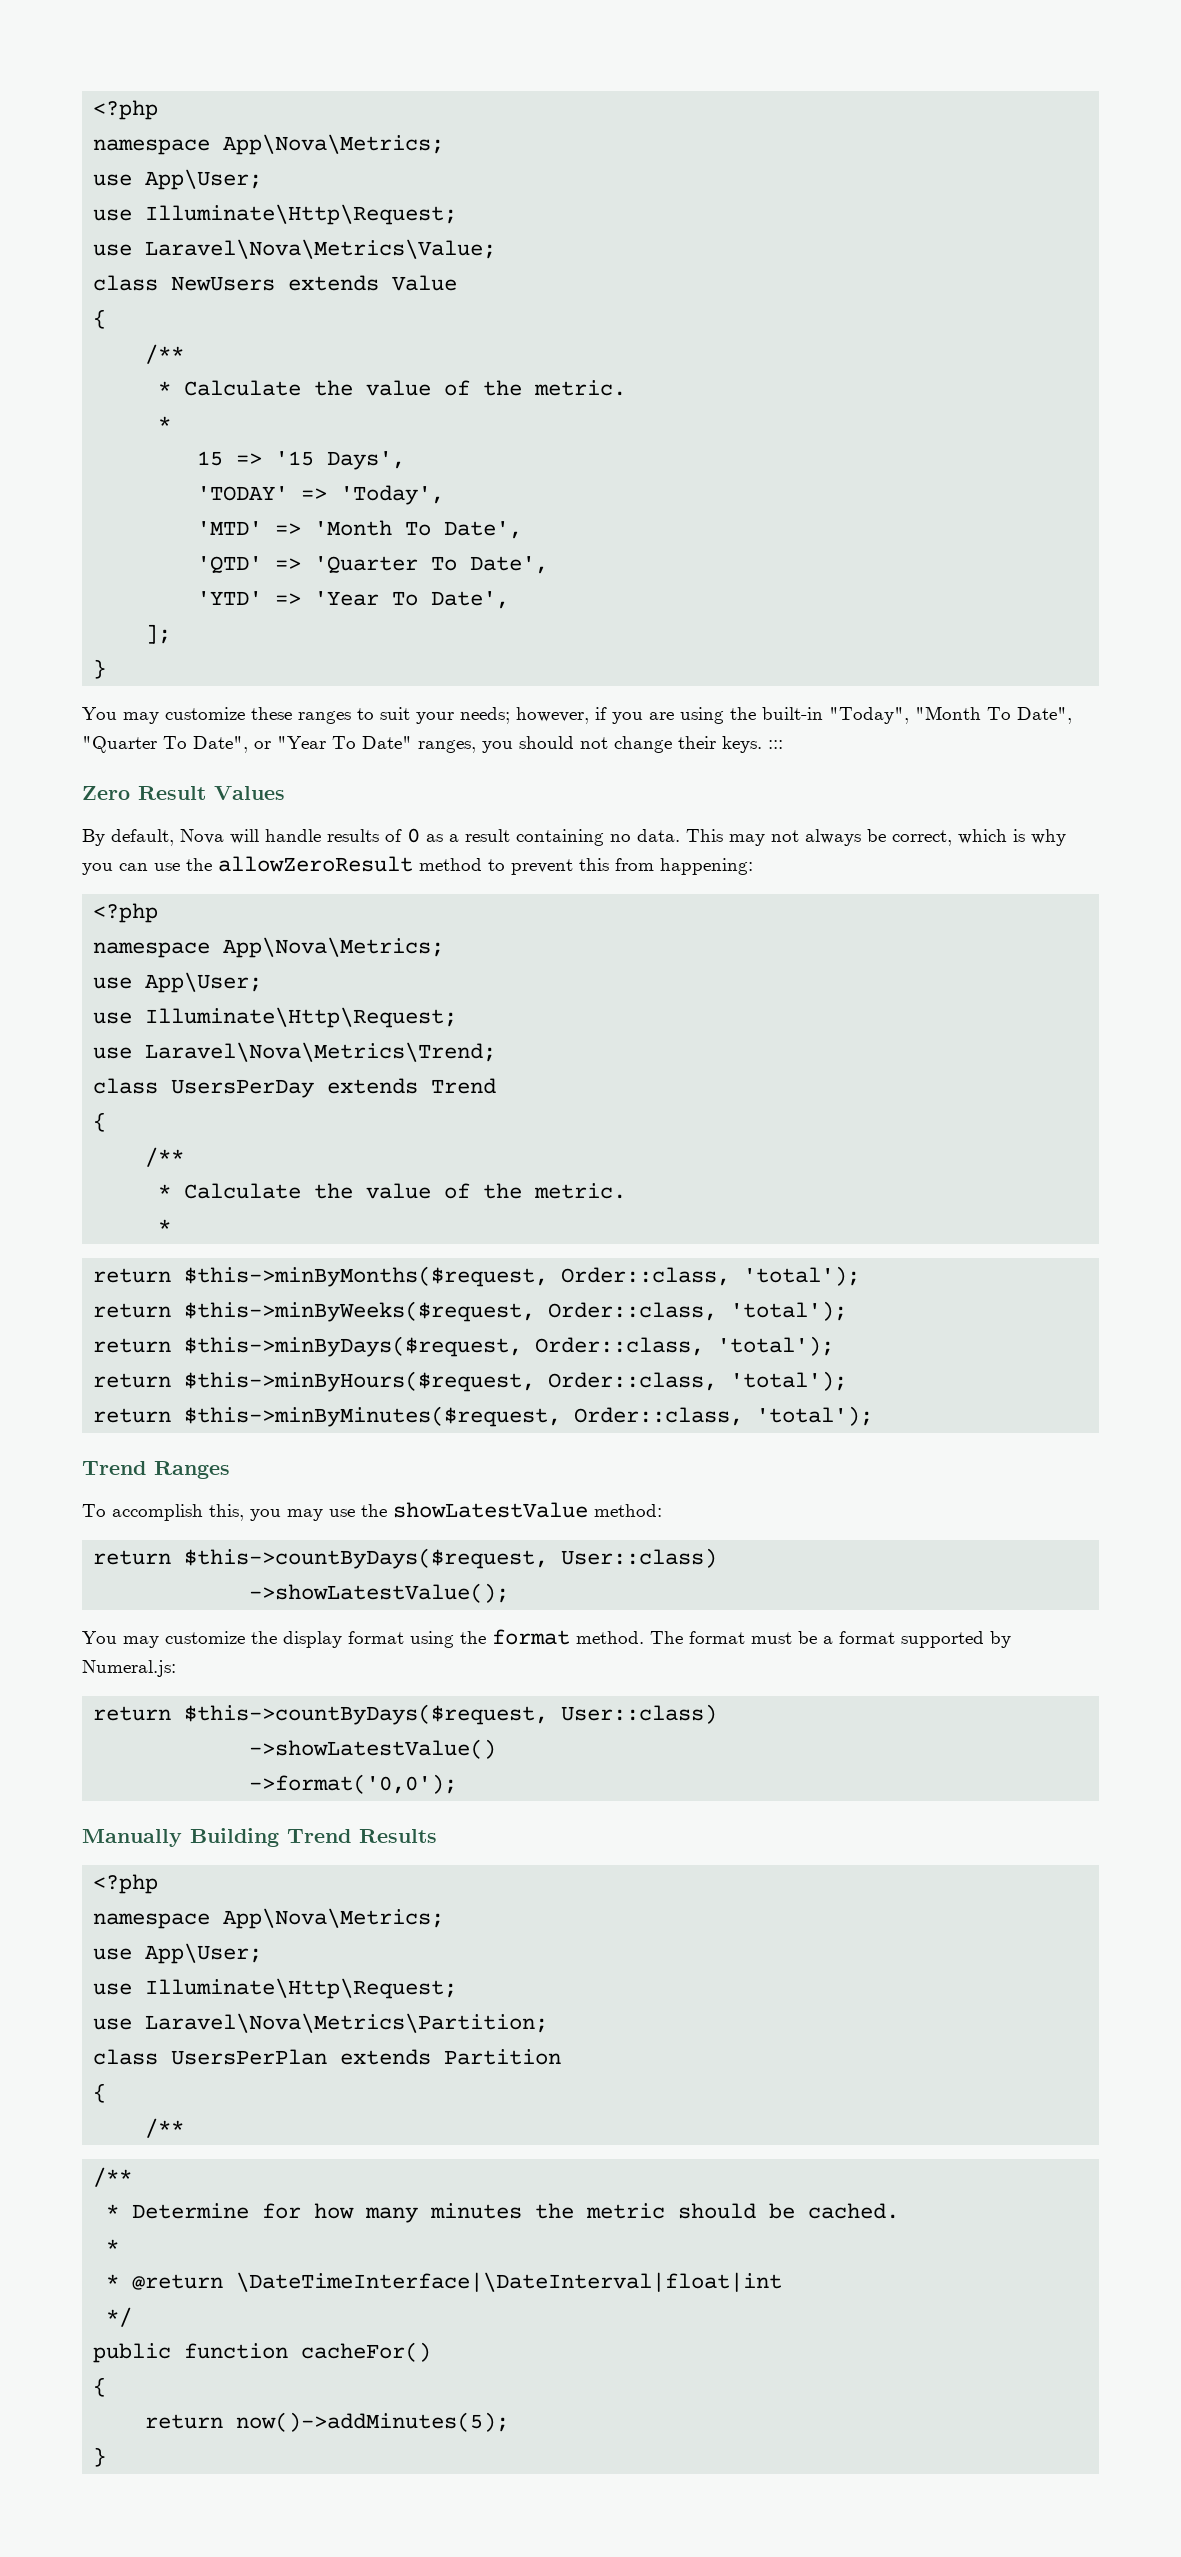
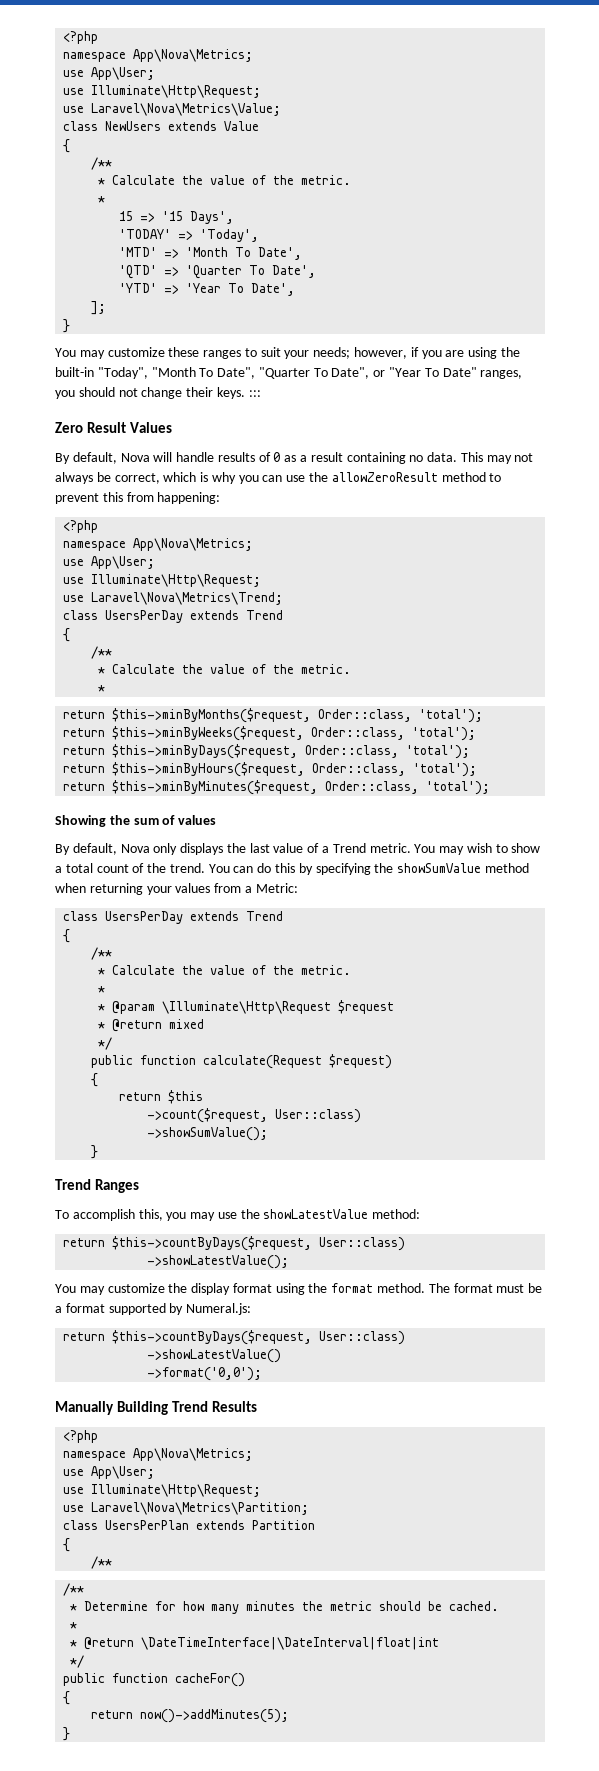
(874, 1416) none -> [55,815,217,827] [55,843,541,855] [55,863,529,875] [55,883,298,895] [63,911,284,924] [63,929,71,943] [91,947,113,960] [98,965,352,975] [98,986,106,993] [98,1000,395,1014] [98,1019,205,1032] [98,1037,113,1050] [91,1054,393,1069] [91,1073,99,1087] [119,1090,204,1104] [147,1108,362,1123] [147,1127,269,1141] [91,1145,99,1159] // Showing the sum of values // By default, Nova only displays the last value of a Trend metric. You may wish to show a total count of the trend. You can do this by specifying the showSumValue method when returning your values from a Metric: // class UsersPerDay extends Trend // { // /** // * Calculate the value of the metric. // * // * @param \Illuminate\Http\Request $request // * @return mixed // */ // public function calculate(Request $request) // { // return $this // ->count($request, User::class) // ->showSumValue(); // }

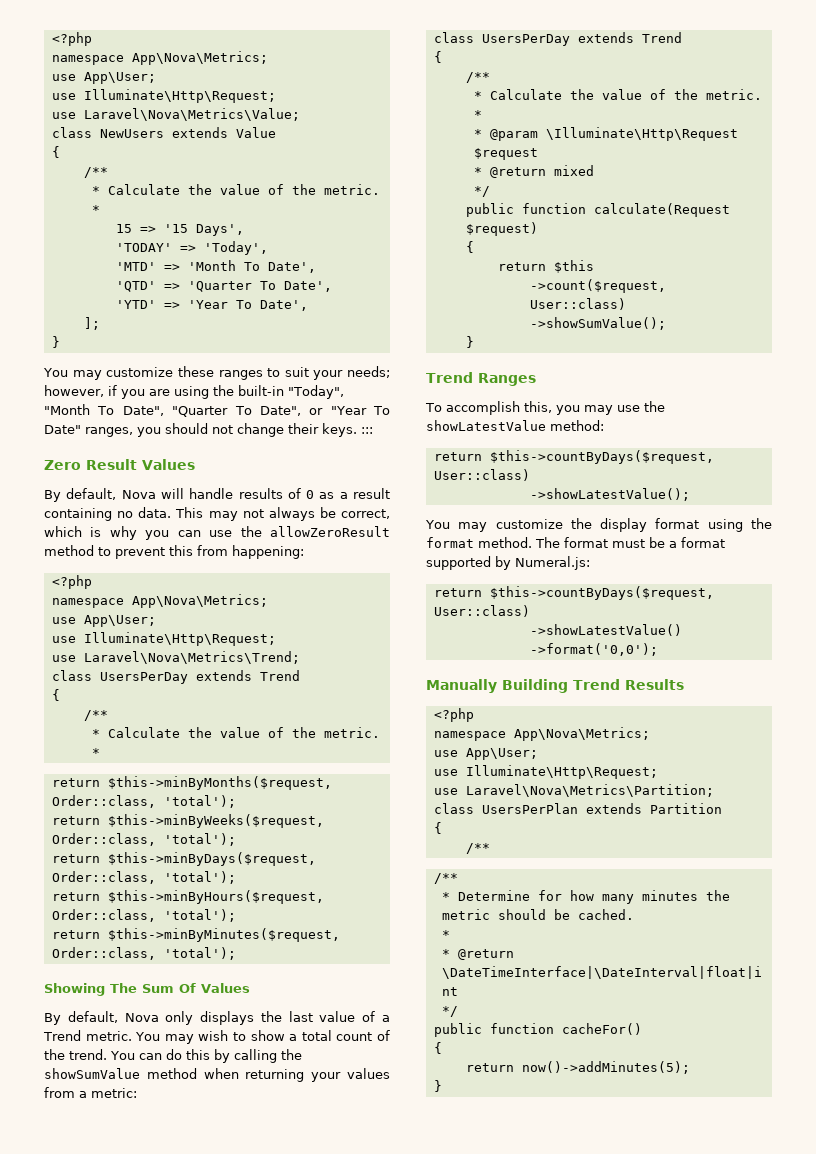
[109,815,217,825] the sum of values -> [110,983,250,993] The Sum Of Values
[315,863,371,875] specifying -> [233,1049,277,1063] calling
[255,883,298,893] Metric: -> [91,1088,137,1098] metric:

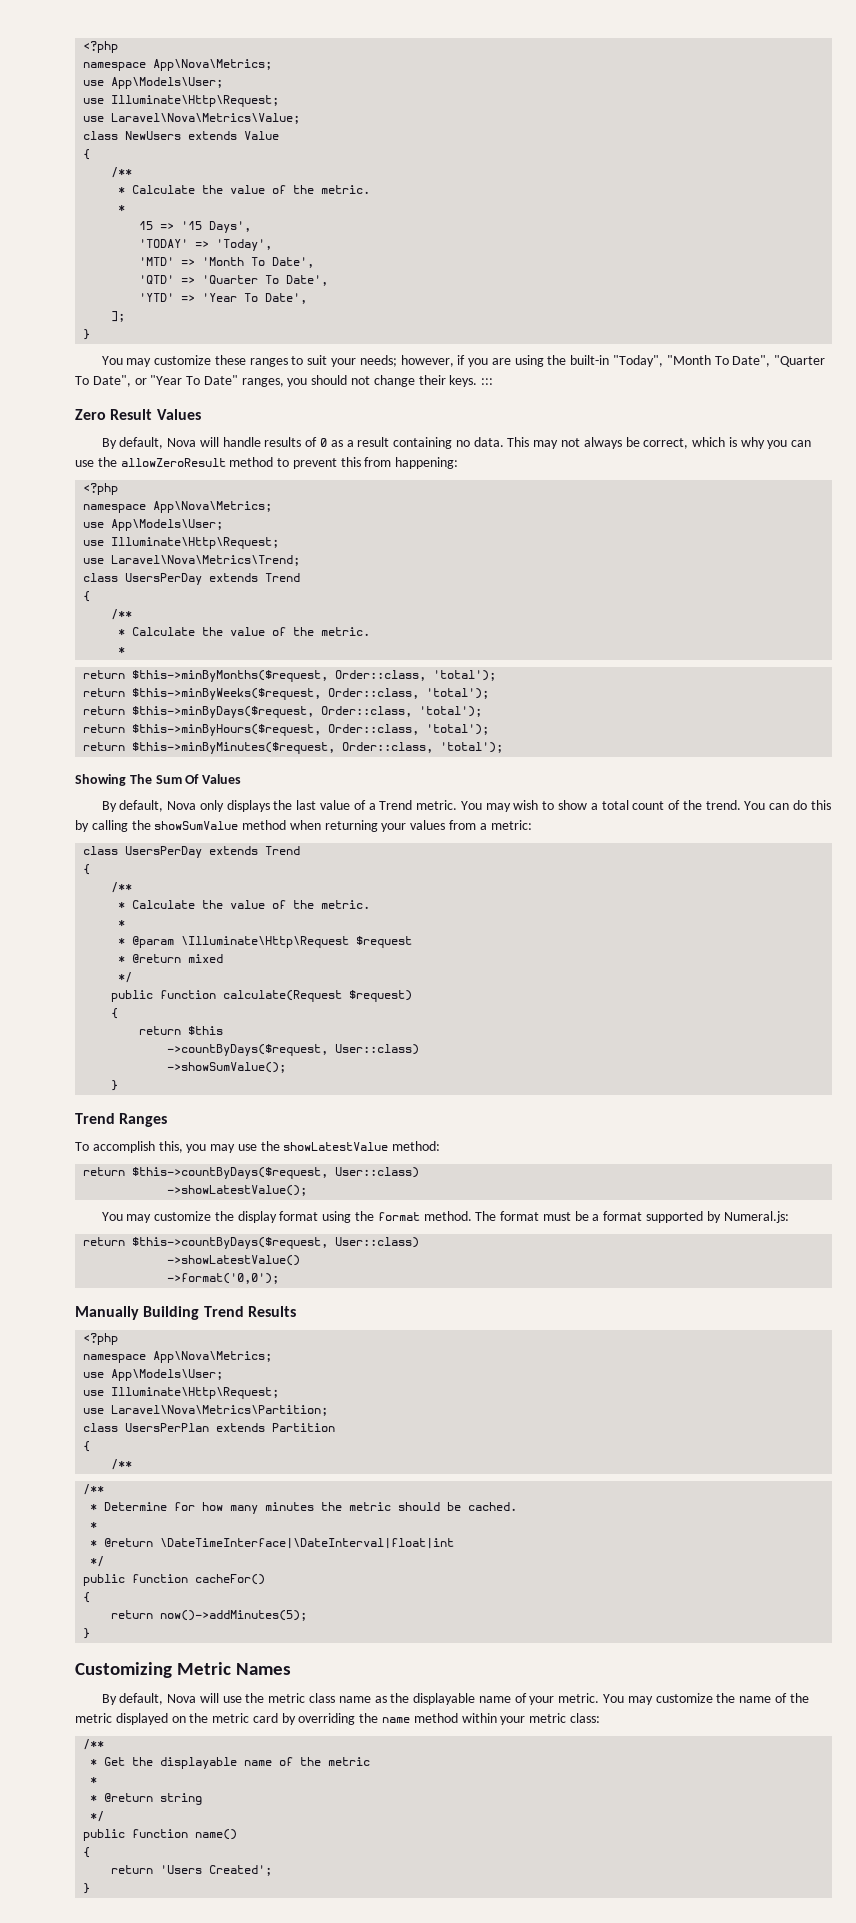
[51,32,92,46] [51,51,268,65] [51,72,156,84] <?php // namespace App\Nova\Metrics; // use App\User; -> [83,41,119,53] [83,59,273,71] [83,77,224,89] <?php // namespace App\Nova\Metrics; // use App\Models\User;
[83,615,156,627] App\User; -> [111,519,224,531] App\Models\User;
[529,279,666,293] ->count($request, -> [167,1044,329,1056] ->countByDays($request,
[465,748,538,760] App\User; -> [111,1369,224,1381] App\Models\User;
(442, 1086) none -> [75,1662,292,1678] [101,1693,809,1705] [75,1713,600,1725] [83,1739,105,1750] [90,1757,371,1769] [90,1777,98,1784] [90,1793,203,1805] [90,1811,105,1822] [83,1829,238,1841] [83,1847,91,1858] [111,1865,273,1876] [83,1883,91,1894] // Customizing Metric Names // By default, Nova will use the metric class name as the displayable name of your metric. You may customize the name of the metric displayed on the metric card by overriding the name method within your metric class: // /** // * Get the displayable name of the metric // * // * @return string // */ // public function name() // { // return 'Users Created'; // }

